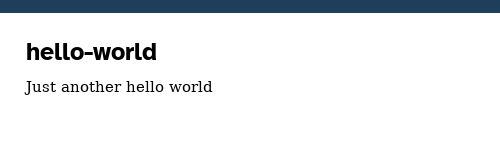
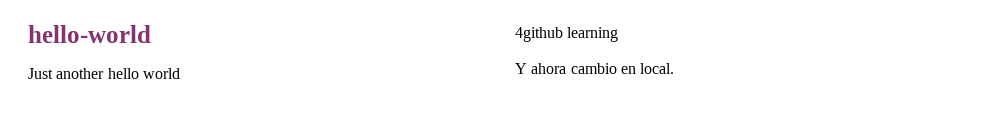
(213, 86) none -> [515,27,619,42] [515,63,675,74] // 4github learning // Y ahora cambio en local.

